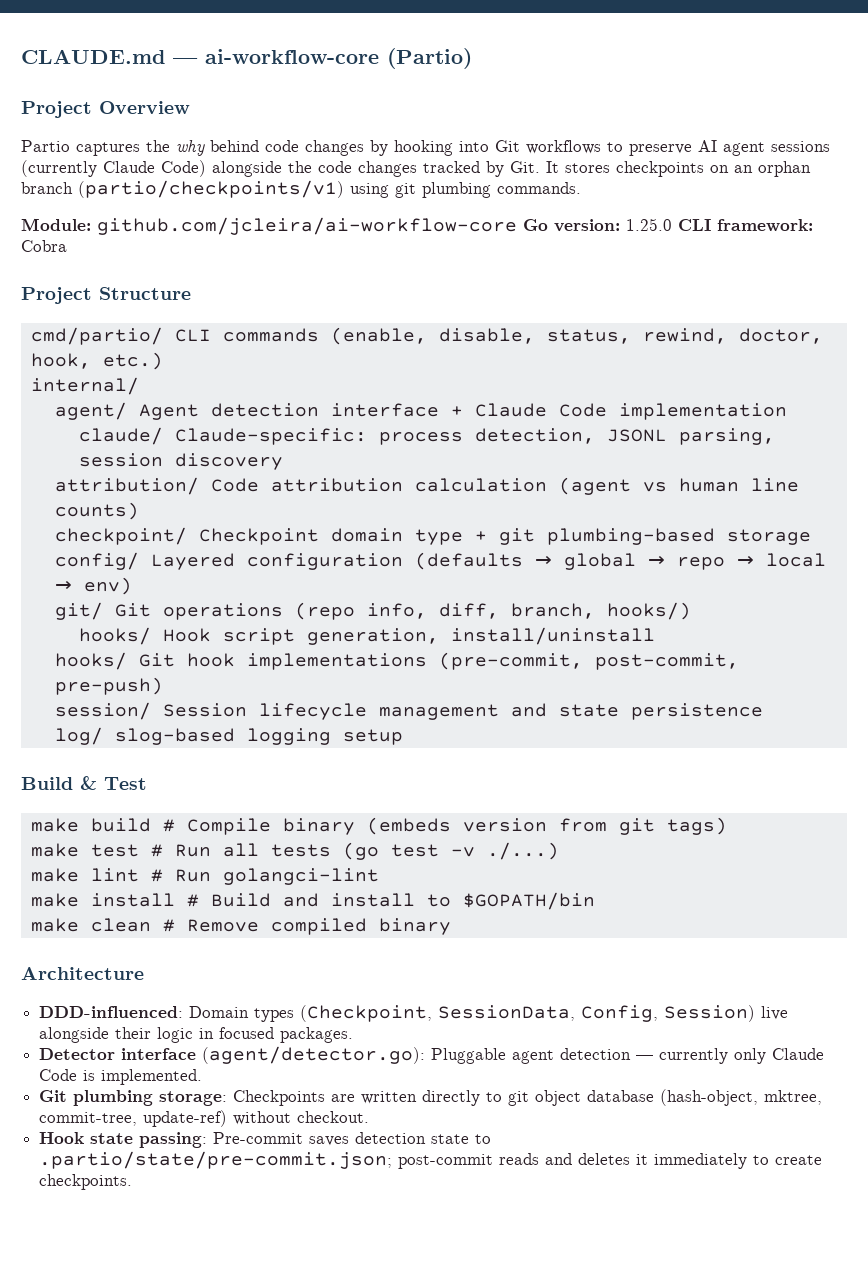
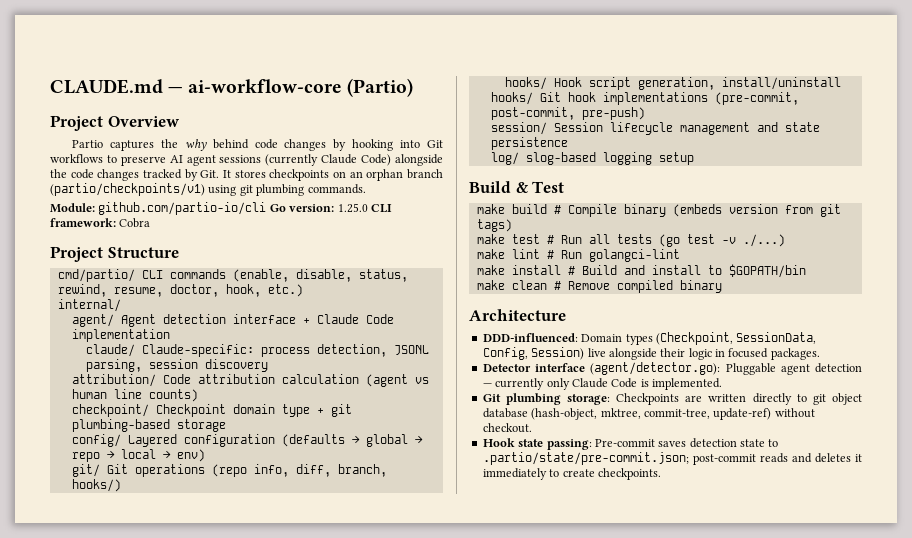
[97,217,517,235] github.com/jcleira/ai-workflow-core -> [98,202,267,215] github.com/partio-io/cli
(727, 336) none -> [113,287,163,297] resume,

